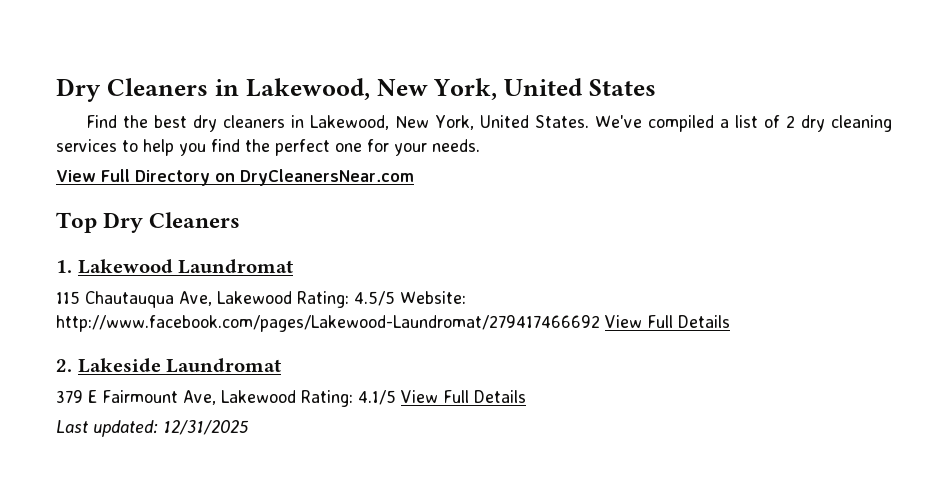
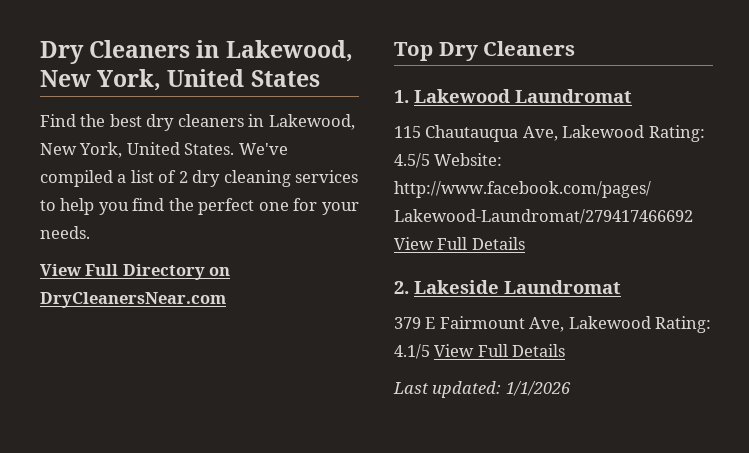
[163,420,249,435] 12/31/2025 -> [505,381,571,396] 1/1/2026

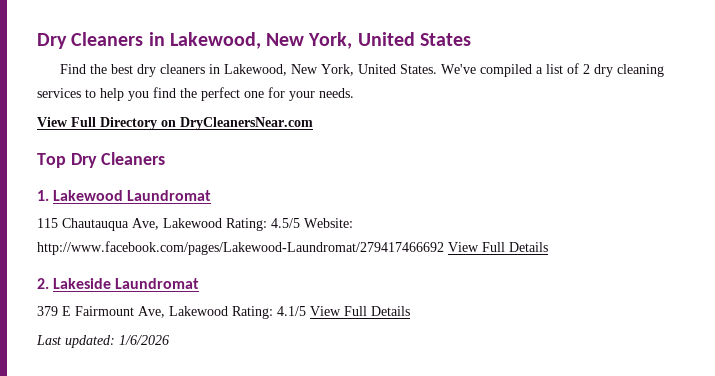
[505,381,571,396] 1/1/2026 -> [119,335,169,345] 1/6/2026

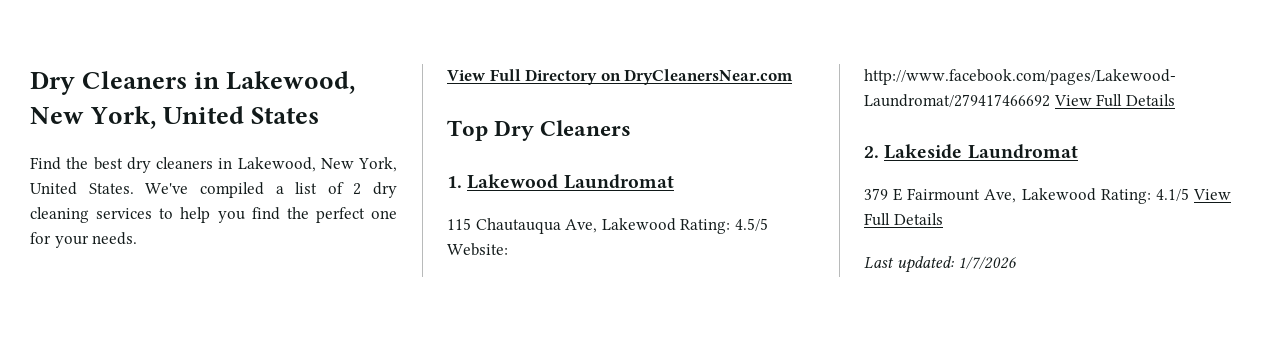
[119,335,169,345] 1/6/2026 -> [958,256,1018,269] 1/7/2026

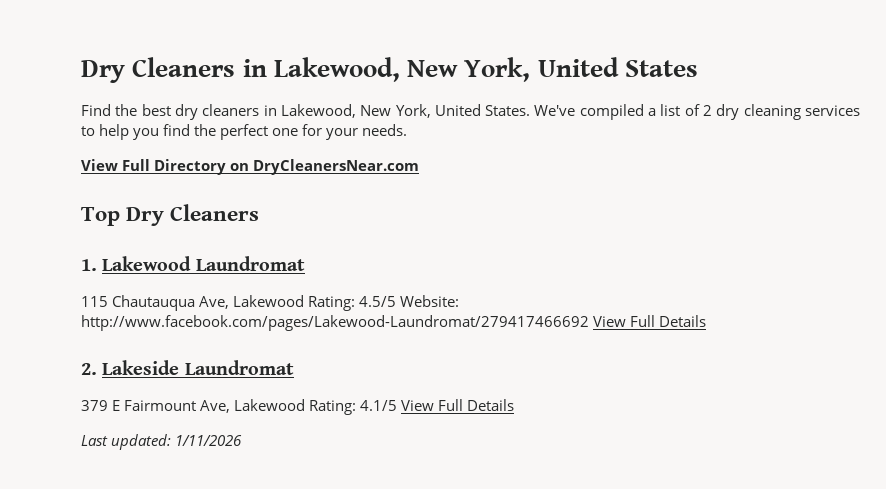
[958,256,1018,269] 1/7/2026 -> [175,435,243,446] 1/11/2026

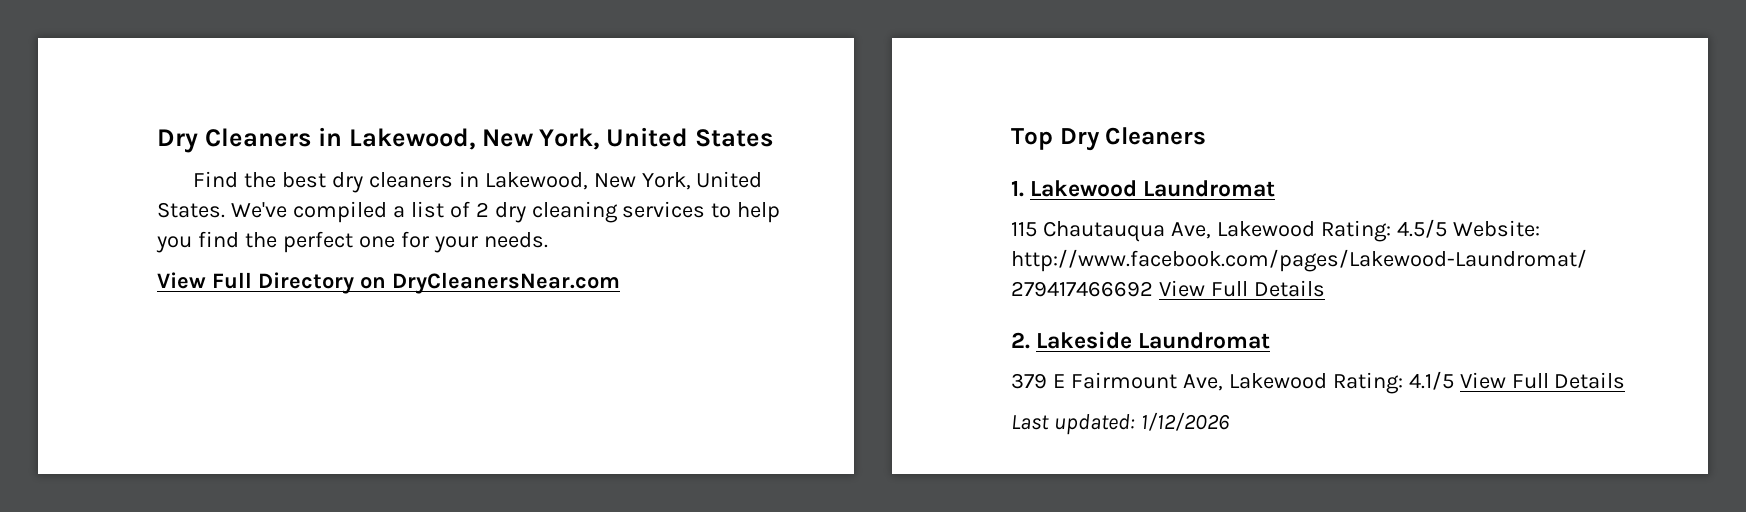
[175,435,243,446] 1/11/2026 -> [1140,412,1230,431] 1/12/2026

